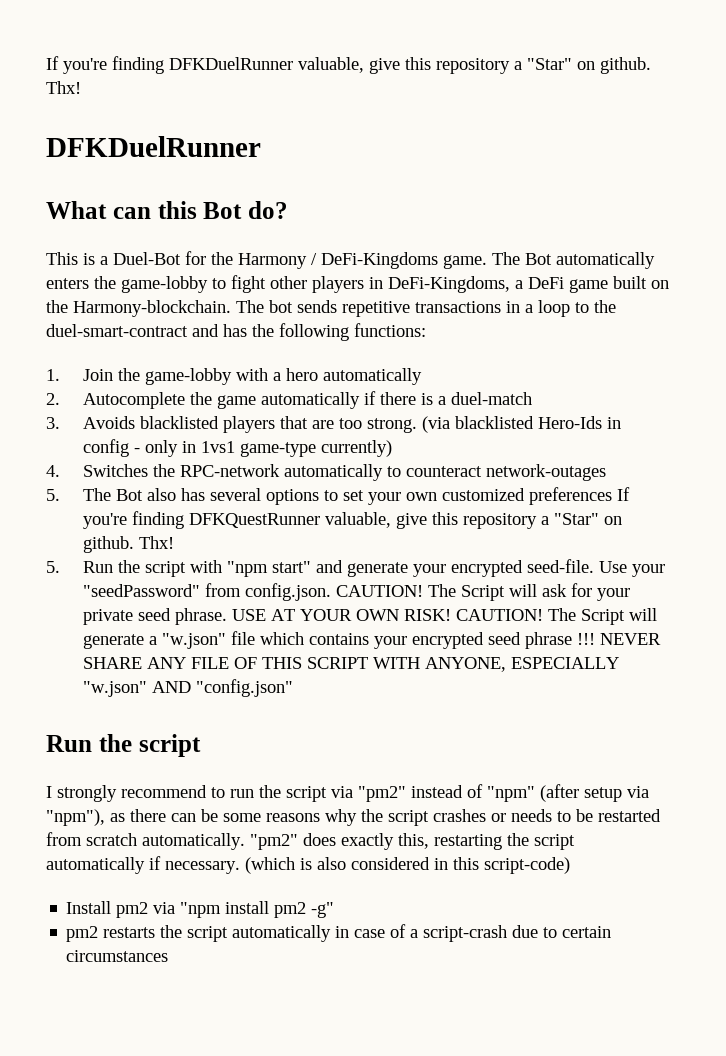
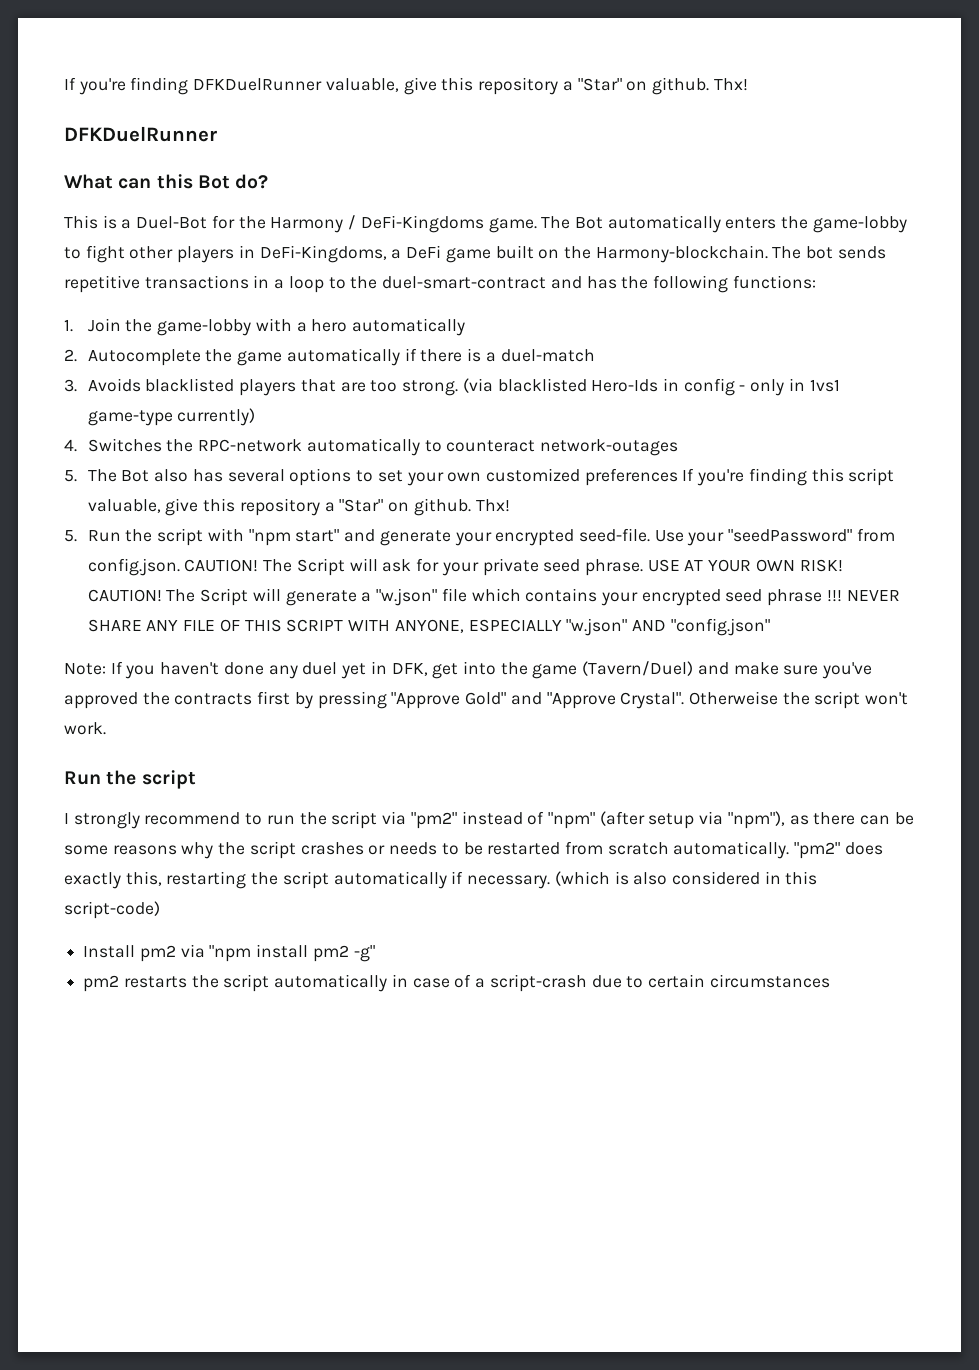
[188,513,320,528] DFKQuestRunner -> [811,468,895,486] this script
(293, 688) none -> [64,661,873,679] [64,691,909,709] [64,722,106,735] // Note: If you haven't done any duel yet in DFK, get into the game (Tavern/Duel) and make sure you've approved the contracts first by pressing "Approve Gold" and "Approve Crystal". Otherweise the script won't work.

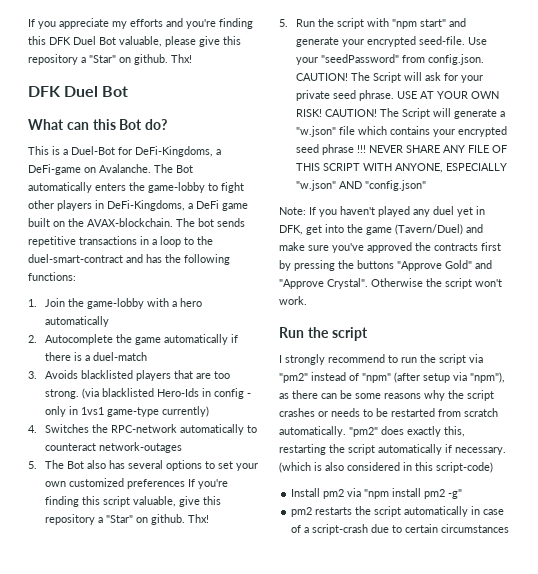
[64,77,748,95] [64,126,217,142] If you're finding DFKDuelRunner valuable, give this repository a "Star" on github. Thx! // DFKDuelRunner -> [28,18,253,29] [28,36,241,47] [28,54,192,65] [28,86,129,97] If you appreciate my efforts and you're finding this DFK Duel Bot valuable, please give this repository a "Star" on github. Thx! // DFK Duel Bot
[238,215,537,233] the Harmony / DeFi-Kingdoms game. -> [135,146,221,157] [28,164,151,175] DeFi-Kingdoms, a DeFi-game on Avalanche.
[595,245,768,263] Harmony-blockchain. -> [87,218,173,227] AVAX-blockchain.
[223,662,264,675] done -> [378,206,410,217] played
(387, 700) none -> [338,260,394,269] the buttons
[688,691,778,705] Otherweise -> [371,278,423,287] Otherwise

